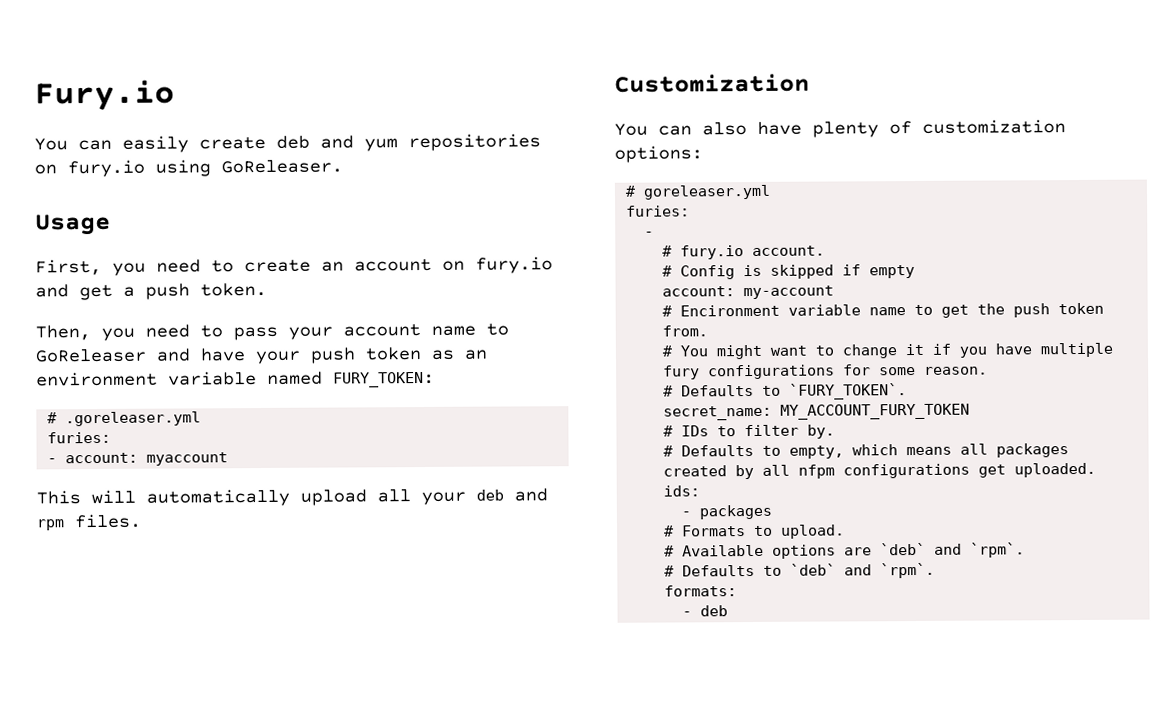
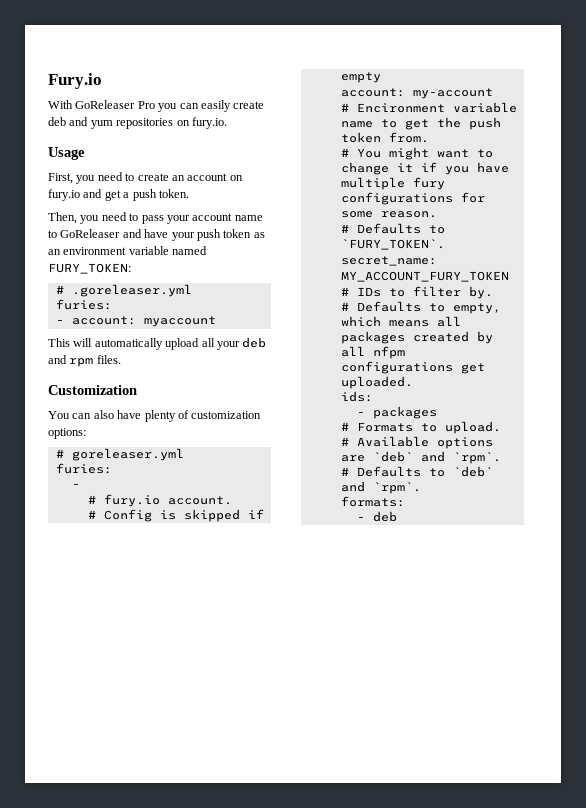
[34,138,68,151] You -> [48,100,178,112] With GoReleaser Pro you
[67,159,343,178] fury.io using GoReleaser. -> [191,117,227,129] fury.io.

